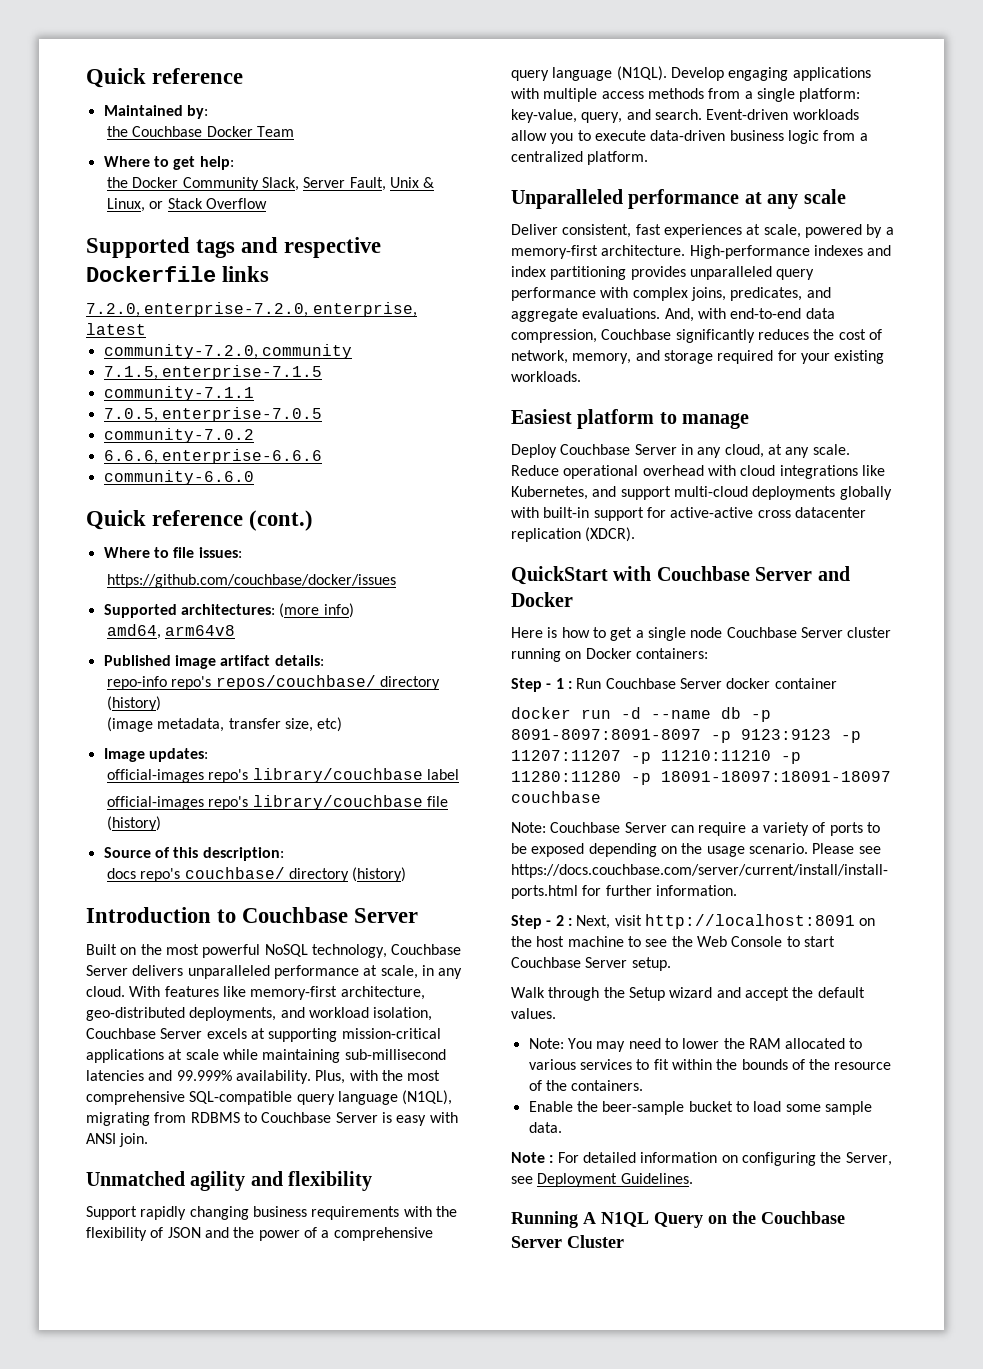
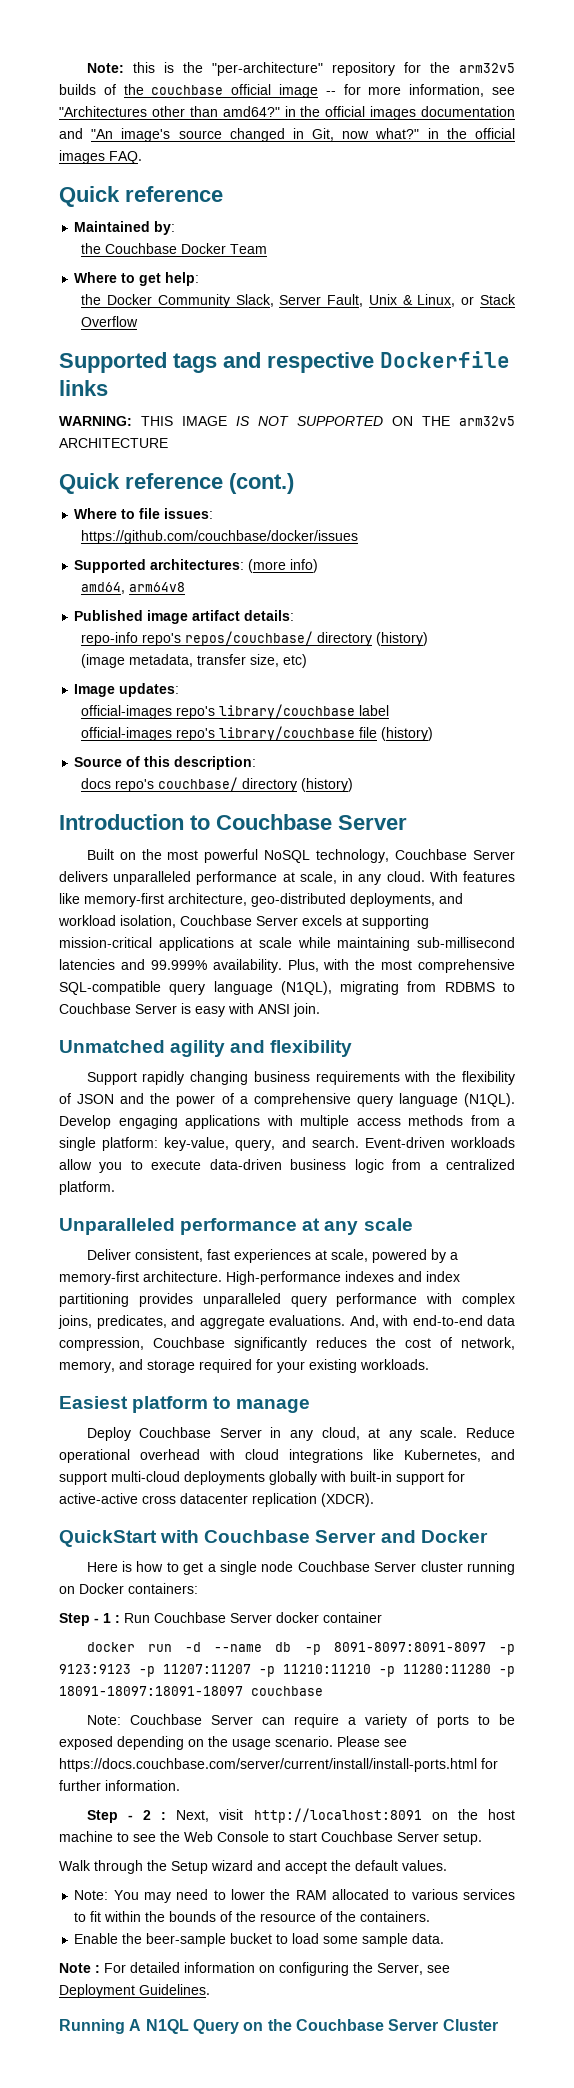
(86, 78) none -> [86,62,515,76] [59,84,515,98] [59,106,515,120] [59,128,515,142] [59,150,142,164] Note: this is the "per-architecture" repository for the arm32v5 builds of the couchbase official image -- for more information, see "Architectures other than amd64?" in the official images documentation and "An image's source changed in Git, now what?" in the official images FAQ. //
[86,302,417,317] [86,323,146,335] [103,344,352,359] [103,365,322,380] [103,386,254,401] [103,407,322,422] [103,428,254,443] [103,449,322,464] [103,470,254,485] 7.2.0, enterprise-7.2.0, enterprise, latest // community-7.2.0, community // 7.1.5, enterprise-7.1.5 // community-7.1.1 // 7.0.5, enterprise-7.0.5 // community-7.0.2 // 6.6.6, enterprise-6.6.6 // community-6.6.0 -> [59,416,515,426] [59,438,168,448] WARNING: THIS IMAGE IS NOT SUPPORTED ON THE arm32v5 ARCHITECTURE

